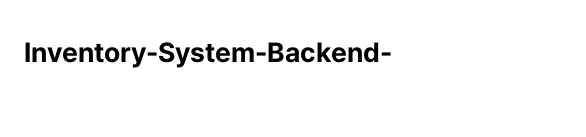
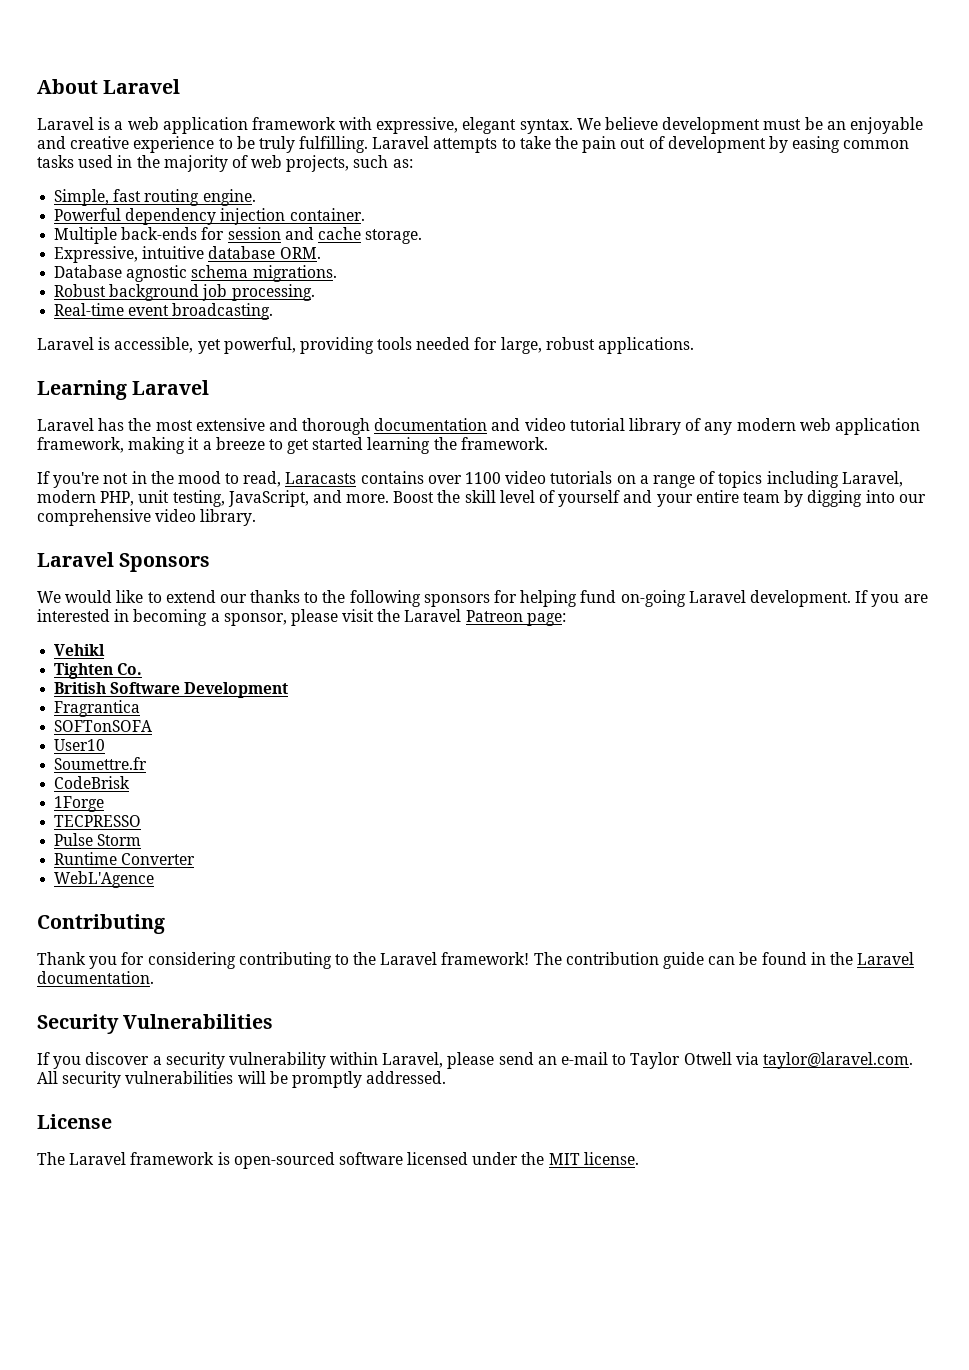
[24,42,392,68] Inventory-System-Backend- -> [37,79,181,94] [37,117,923,134] [37,136,910,153] [37,155,413,172] [54,189,256,206] [54,208,365,225] [54,227,423,244] [54,246,321,263] [54,265,337,282] [54,284,315,301] [54,303,274,320] [37,337,695,354] [37,380,210,400] [37,418,920,435] [37,437,548,454] [37,471,903,488] [37,490,926,507] [37,509,257,526] [37,552,211,572] [37,590,928,607] [37,609,566,626] [54,644,106,656] [54,663,143,679] [54,682,289,698] [54,700,141,717] [54,720,153,732] [54,739,106,751] [54,757,148,770] [54,776,131,789] [54,796,105,812] [54,815,142,827] [54,833,142,846] [54,852,196,865] [54,871,155,888] [37,914,165,934] [37,952,915,969] [37,971,154,984] [37,1014,274,1034] [37,1052,913,1069] [37,1071,447,1088] [37,1114,112,1129] [37,1152,639,1169] About Laravel // Laravel is a web application framework with expressive, elegant syntax. We believe development must be an enjoyable and creative experience to be truly fulfilling. Laravel attempts to take the pain out of development by easing common tasks used in the majority of web projects, such as: // Simple, fast routing engine. // Powerful dependency injection container. // Multiple back-ends for session and cache storage. // Expressive, intuitive database ORM. // Database agnostic schema migrations. // Robust background job processing. // Real-time event broadcasting. // Laravel is accessible, yet powerful, providing tools needed for large, robust applications. // Learning Laravel // Laravel has the most extensive and thorough documentation and video tutorial library of any modern web application framework, making it a breeze to get started learning the framework. // If you're not in the mood to read, Laracasts contains over 1100 video tutorials on a range of topics including Laravel, modern PHP, unit testing, JavaScript, and more. Boost the skill level of yourself and your entire team by digging into our comprehensive video library. // Laravel Sponsors // We would like to extend our thanks to the following sponsors for helping fund on-going Laravel development. If you are interested in becoming a sponsor, please visit the Laravel Patreon page: // Vehikl // Tighten Co. // British Software Development // Fragrantica // SOFTonSOFA // User10 // Soumettre.fr // CodeBrisk // 1Forge // TECPRESSO // Pulse Storm // Runtime Converter // WebL'Agence // Contributing // Thank you for considering contributing to the Laravel framework! The contribution guide can be found in the Laravel documentation. // Security Vulnerabilities // If you discover a security vulnerability within Laravel, please send an e-mail to Taylor Otwell via taylor@laravel.com. All security vulnerabilities will be promptly addressed. // License // The Laravel framework is open-sourced software licensed under the MIT license.

